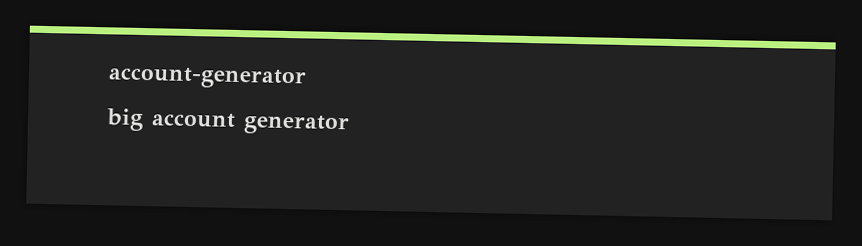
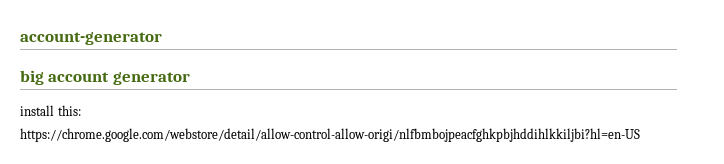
(350, 125) none -> [20,105,81,116] [20,128,640,142] // install this: https://chrome.google.com/webstore/detail/allow-control-allow-origi/nlfbmbojpeacfghkpbjhddihlkkiljbi?hl=en-US

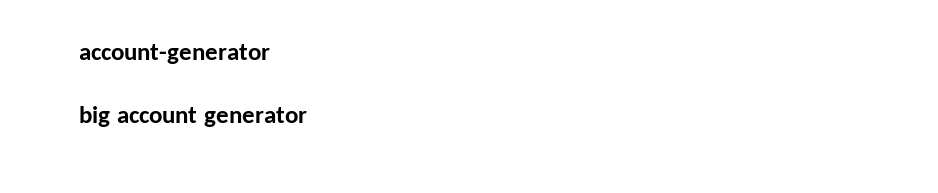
[20,105,81,116] [20,128,640,142] // install this: https://chrome.google.com/webstore/detail/allow-control-allow-origi/nlfbmbojpeacfghkpbjhddihlkkiljbi?hl=en-US -> (307, 117) none

